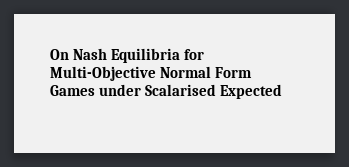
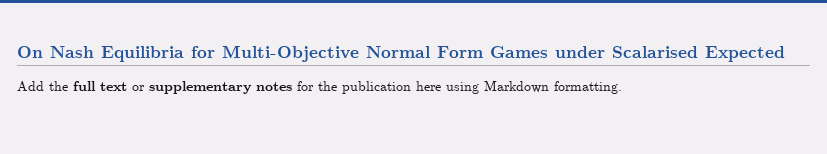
(282, 91) none -> [17,80,622,94] // Add the full text or supplementary notes for the publication here using Markdown formatting.

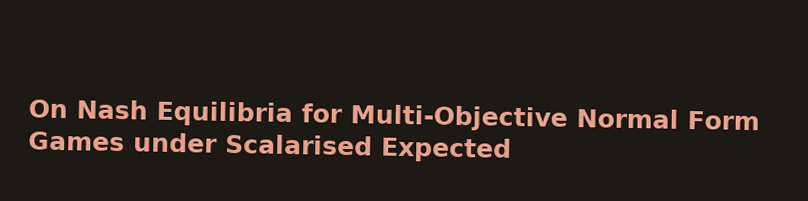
[17,80,622,94] // Add the full text or supplementary notes for the publication here using Markdown formatting. -> (512, 149) none

